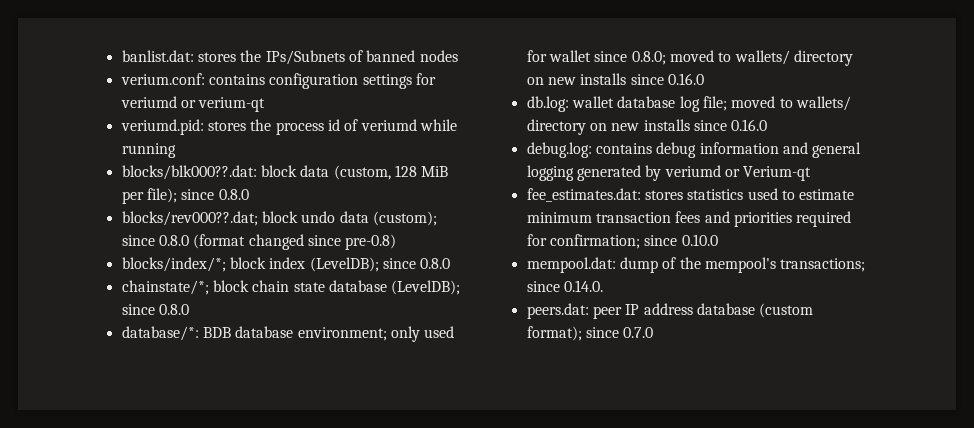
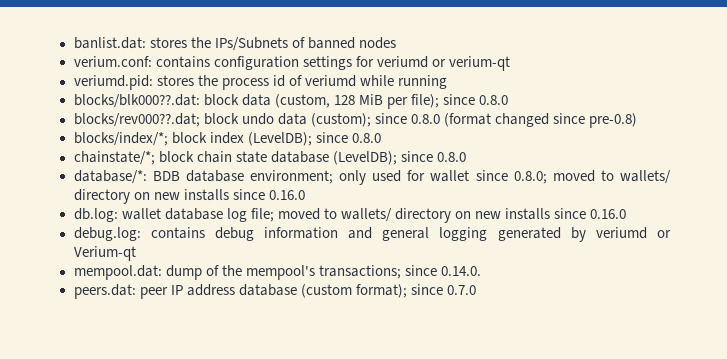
[526,188,855,202] [526,211,852,227] [526,234,718,249] // fee_estimates.dat: stores statistics used to estimate minimum transaction fees and priorities required for confirmation; since 0.10.0 -> (136, 253) none

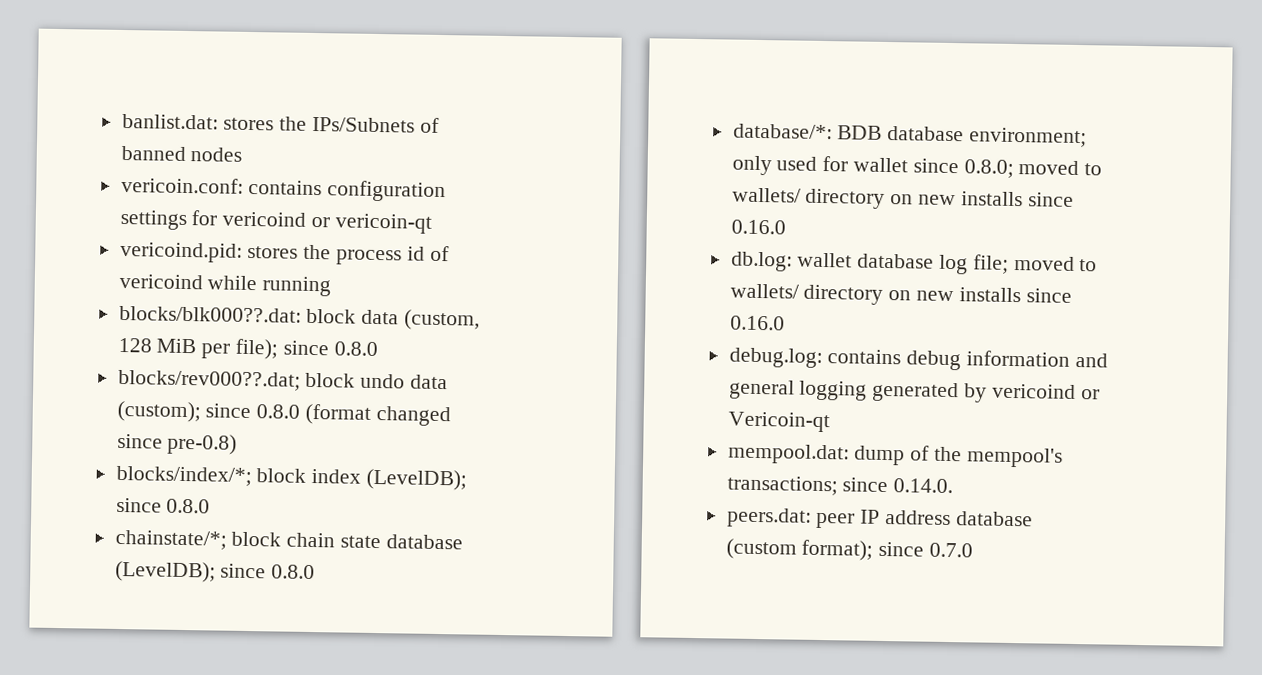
[73,56,152,67] verium.conf: -> [120,176,244,194] vericoin.conf:
[376,56,510,71] [73,75,153,90] veriumd or verium-qt // veriumd.pid: -> [222,211,432,234] [119,241,243,263] vericoind or vericoin-qt // vericoind.pid:
[304,75,356,87] veriumd -> [118,273,203,290] vericoind
[595,227,671,239] [73,246,136,261] veriumd or Verium-qt -> [991,383,1100,400] [727,411,830,433] vericoind or Vericoin-qt

